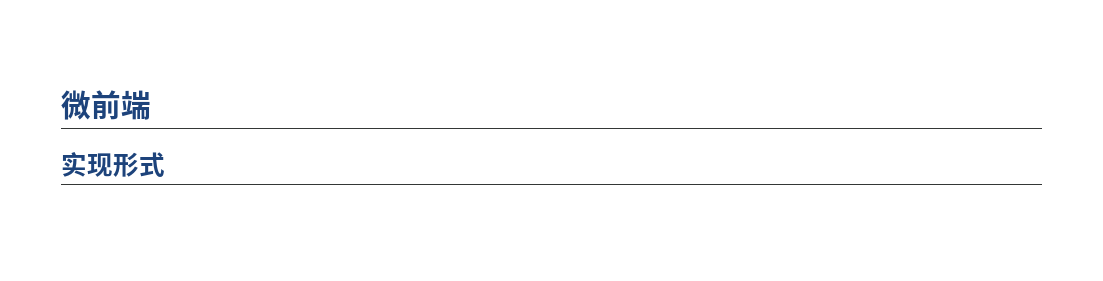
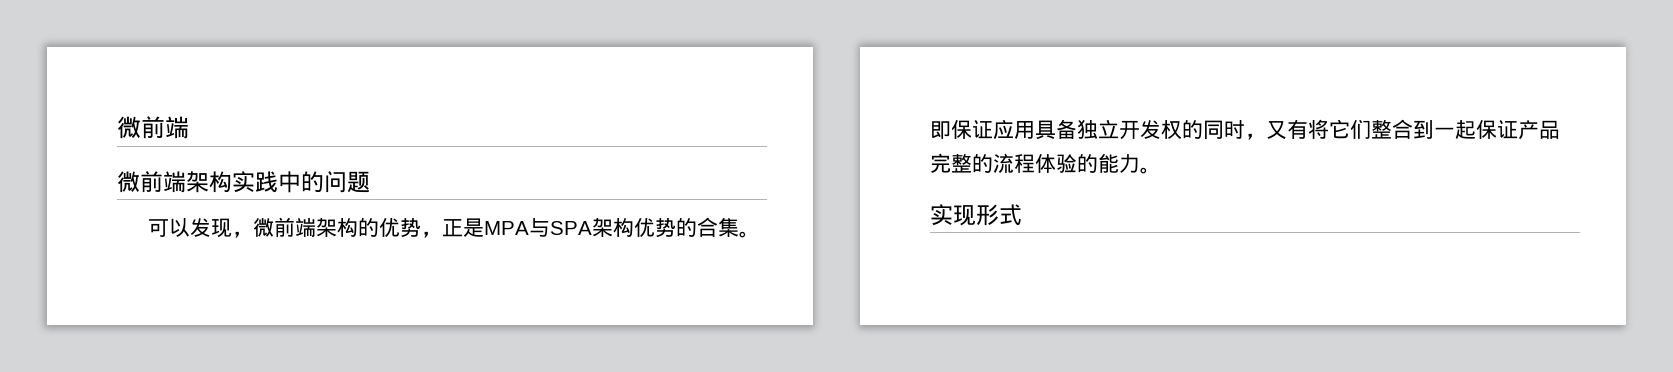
[61,90,151,120] 微前端 -> [117,116,189,139] [117,171,370,193] [148,217,761,238] [930,119,1560,140] [930,153,1161,174] 微前端 // 微前端架构实践中的问题 // 可以发现，微前端架构的优势，正是MPA与SPA架构优势的合集。即保证应用具备独立开发权的同时，又有将它们整合到一起保证产品完整的流程体验的能力。

